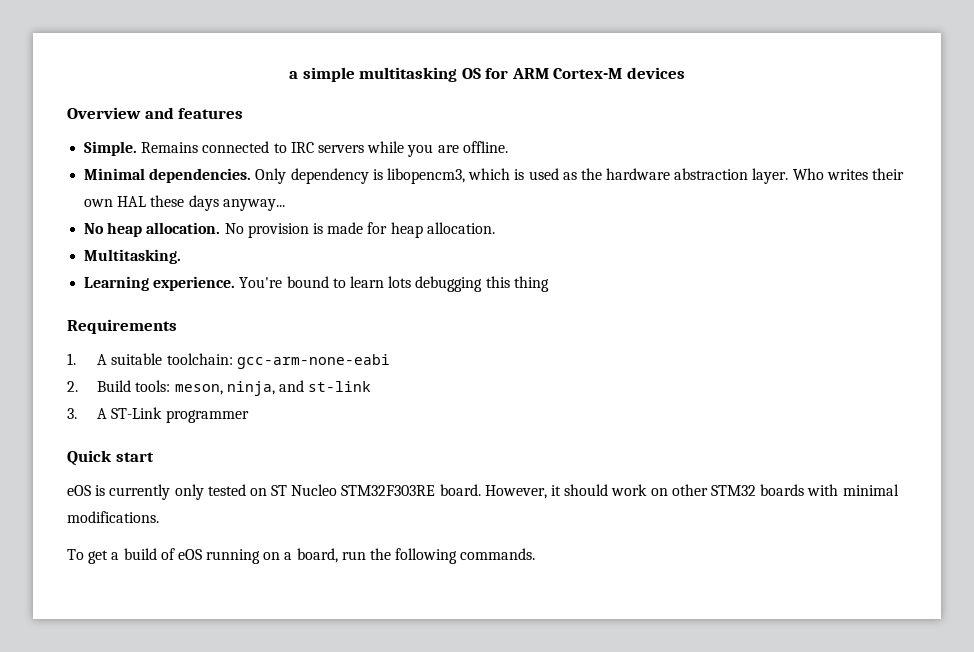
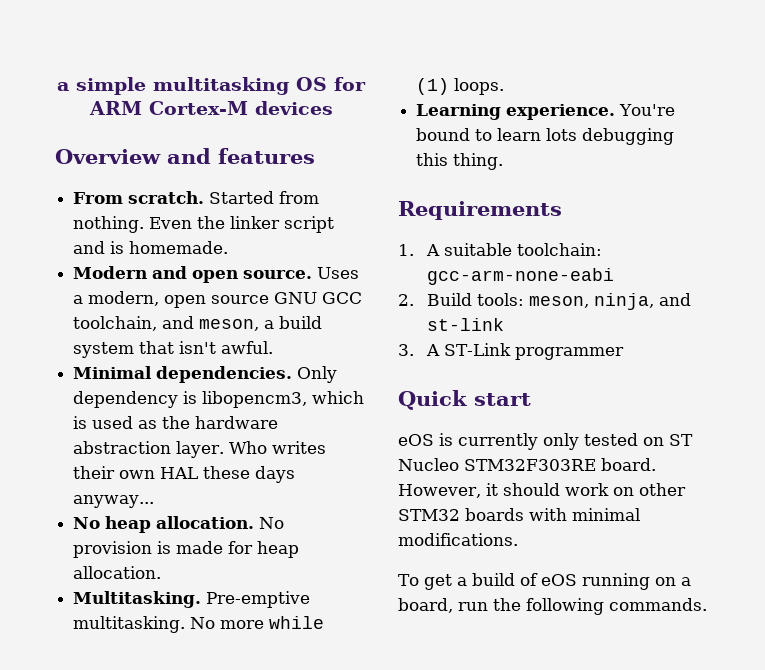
[84,141,508,157] Simple. Remains connected to IRC servers while you are offline. -> [73,191,320,204] [73,216,335,233] [73,241,229,254] [73,266,360,283] [73,291,363,308] [73,316,323,331] [73,341,274,358] From scratch. Started from nothing. Even the linker script and is homemade. // Modern and open source. Uses a modern, open source GNU GCC toolchain, and meson, a build system that isn't awful.
(182, 256) none -> [206,591,311,608] [73,616,325,633] [416,78,505,95] Pre-emptive multitasking. No more while (1) loops.
[513,276,549,292] thing -> [453,153,504,170] thing.

